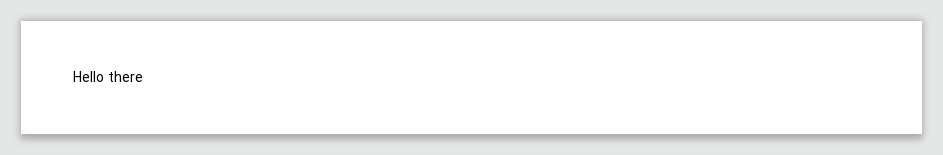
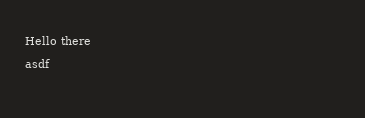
(143, 76) none -> [25,59,50,68] // asdf

